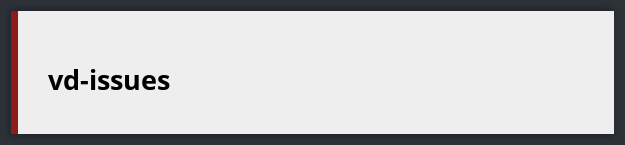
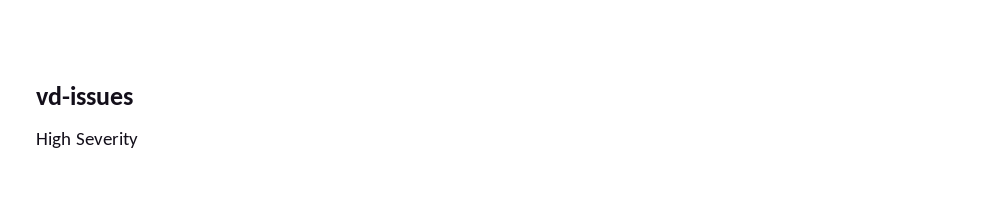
(170, 79) none -> [36,132,138,148] // High Severity

